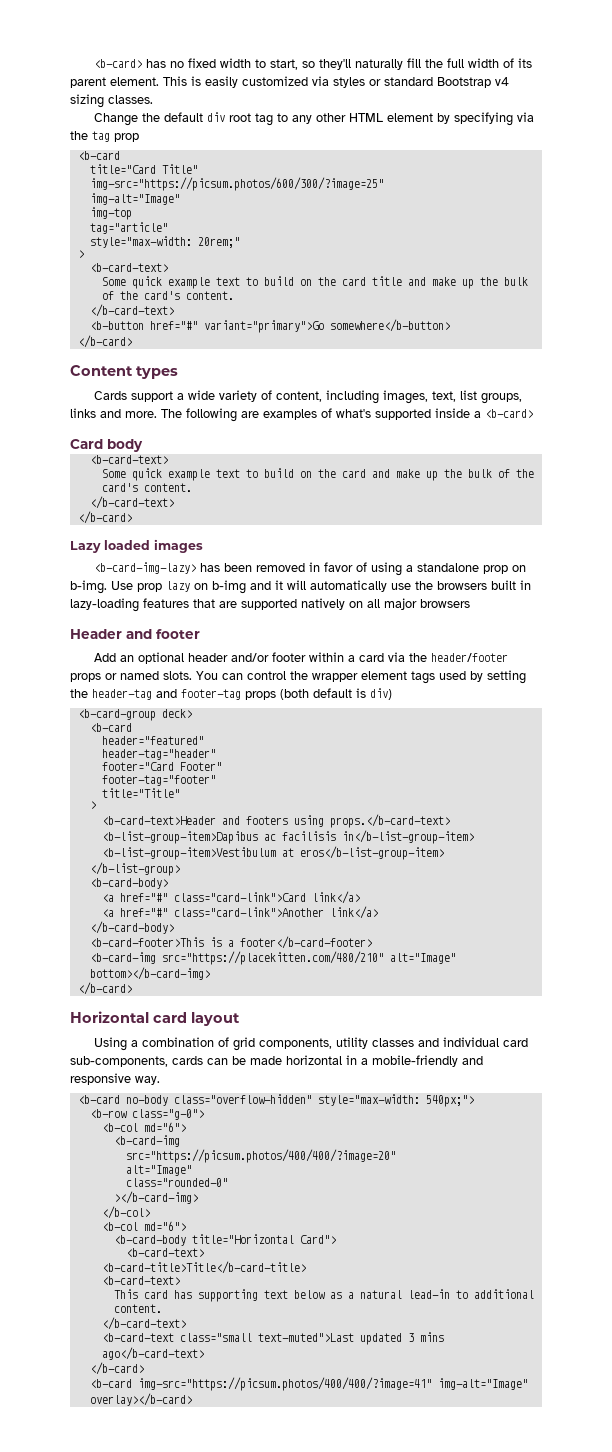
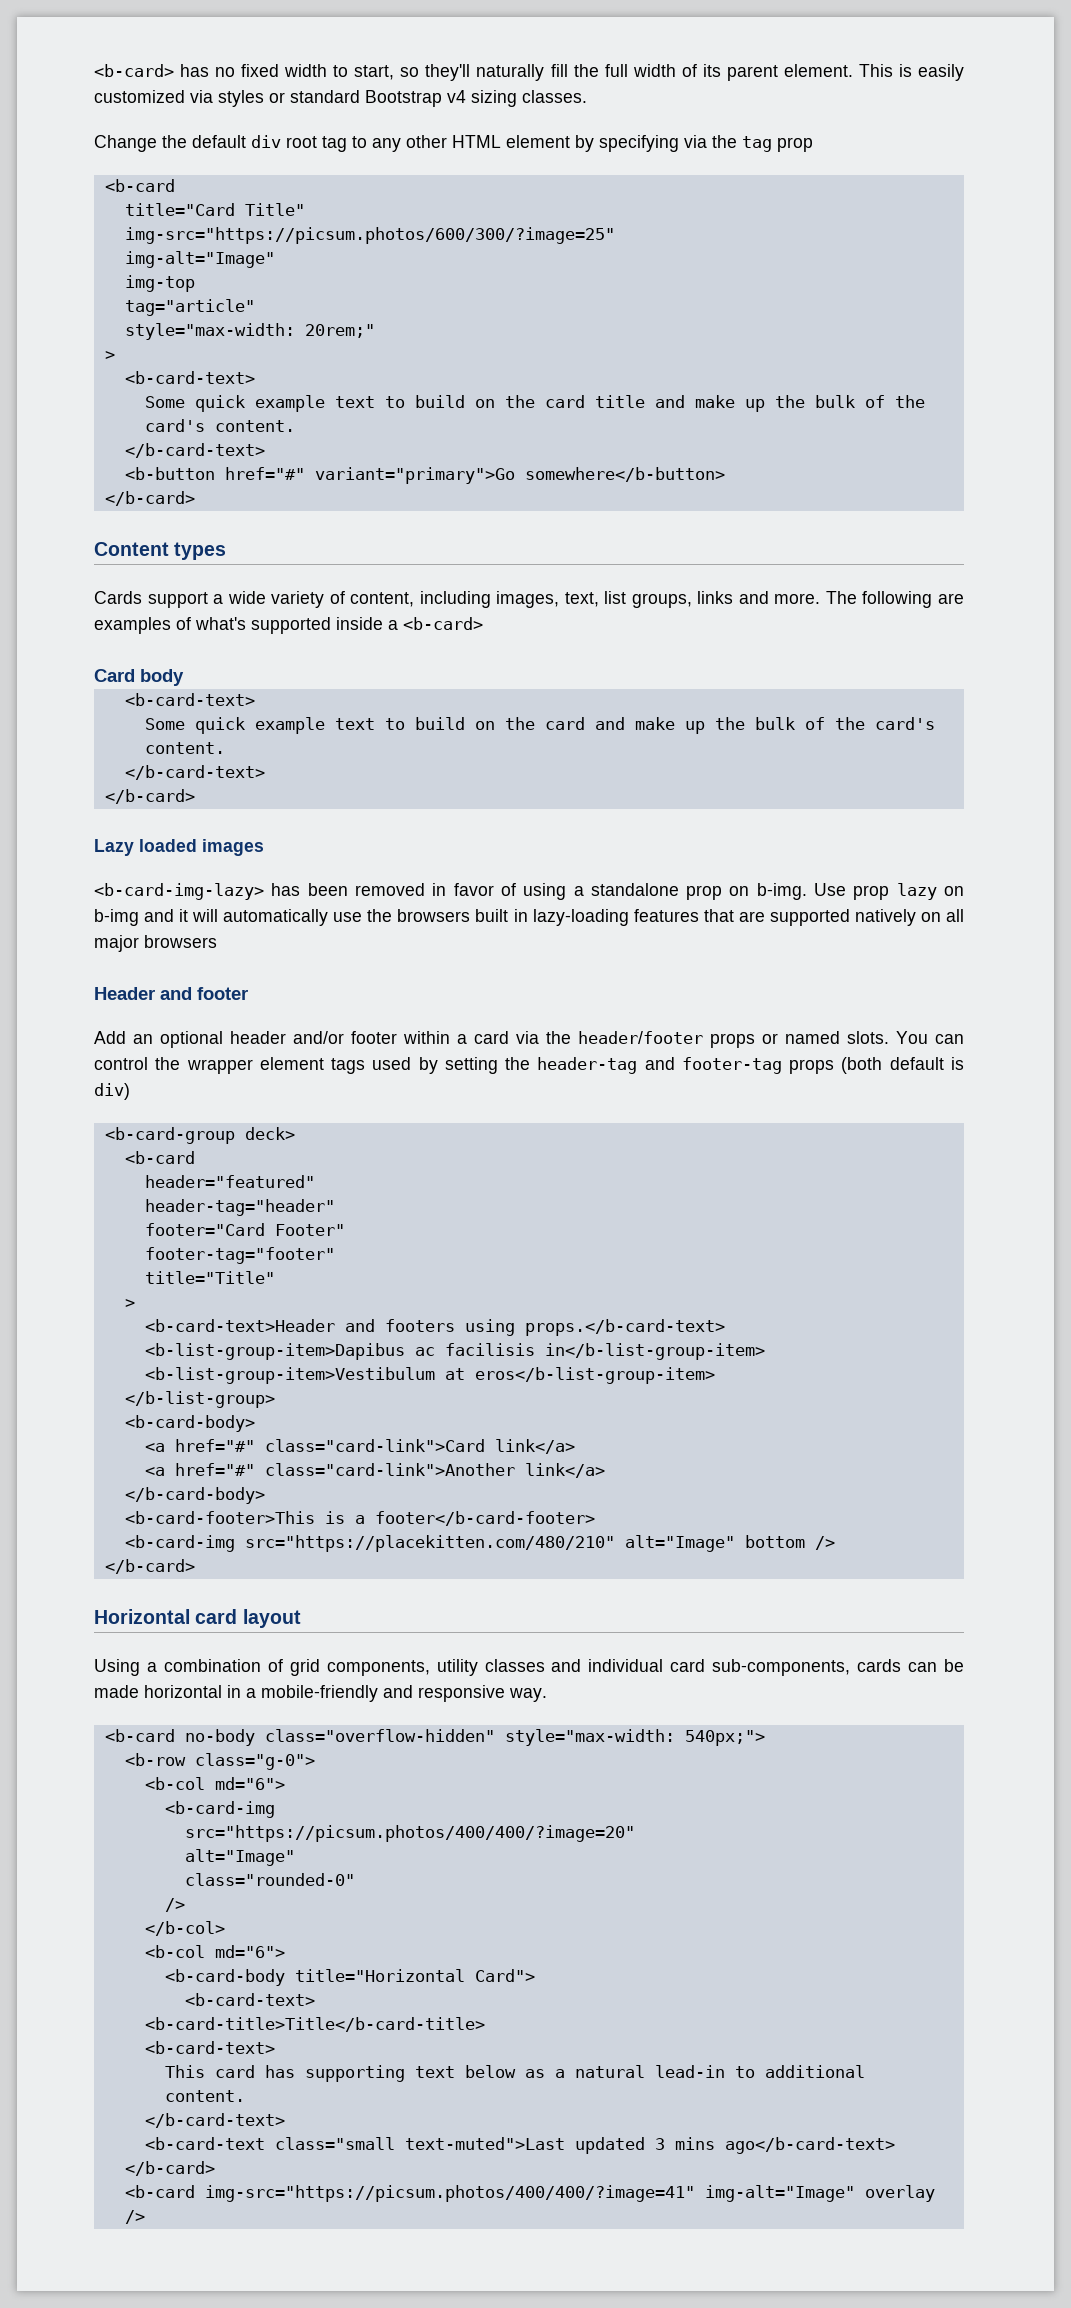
[89,967,210,980] bottom></b-card-img> -> [744,1535,835,1550] bottom />
[113,1191,198,1204] ></b-card-img> -> [164,1898,185,1912] />
[89,1393,192,1406] overlay></b-card> -> [864,2185,935,2202] [124,2210,145,2224] overlay />

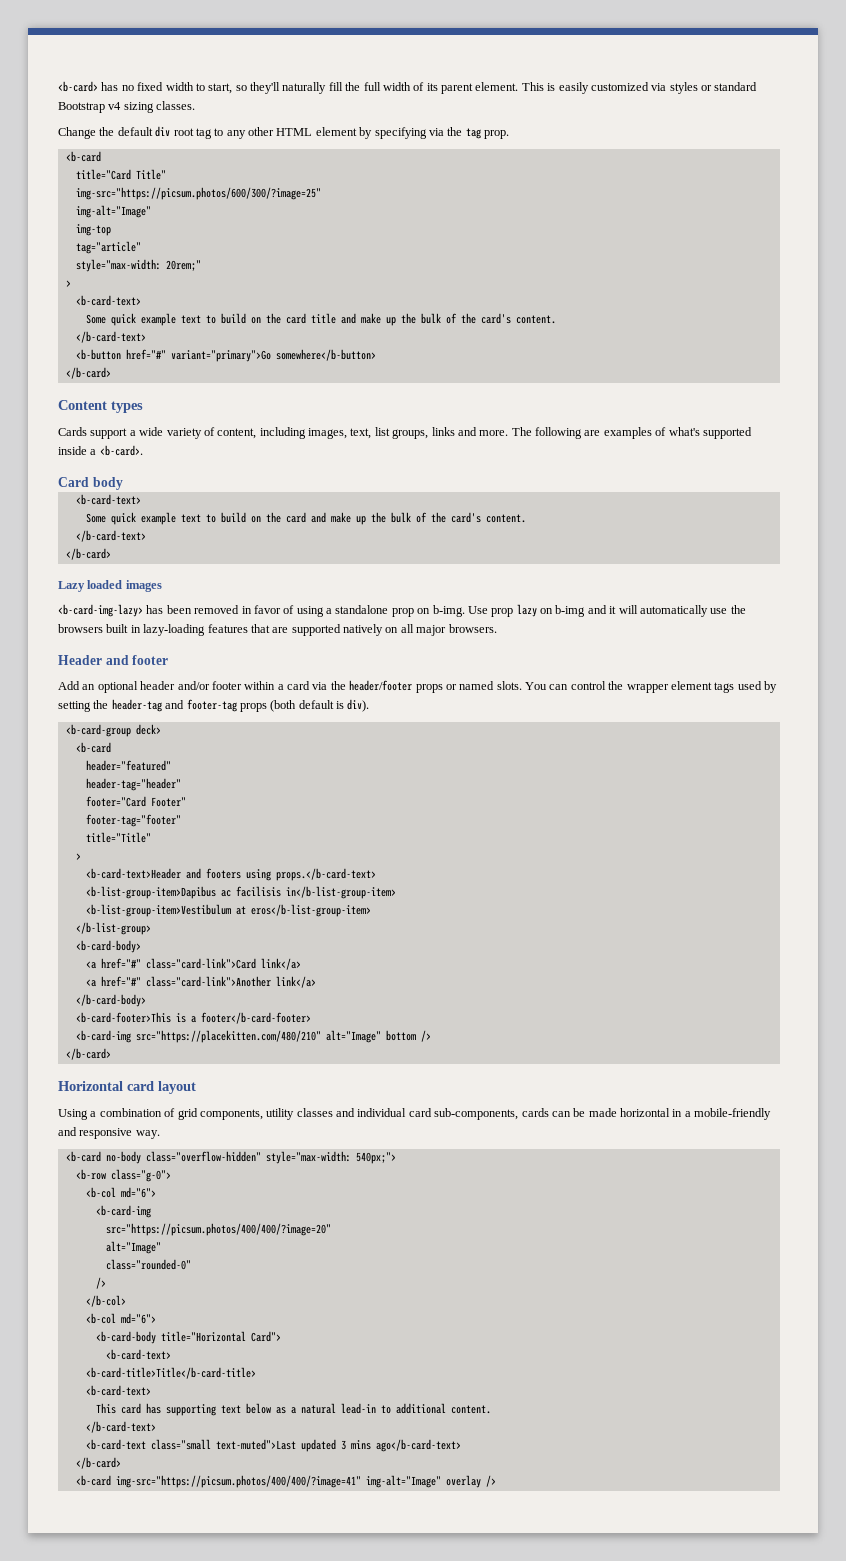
[777,137,813,152] prop -> [484,130,509,139] prop.
[403,617,483,630] <b-card> -> [99,445,143,456] <b-card>.
[144,935,217,948] browsers -> [448,624,497,633] browsers.
[94,1083,130,1100] div) -> [347,699,370,712] div).

